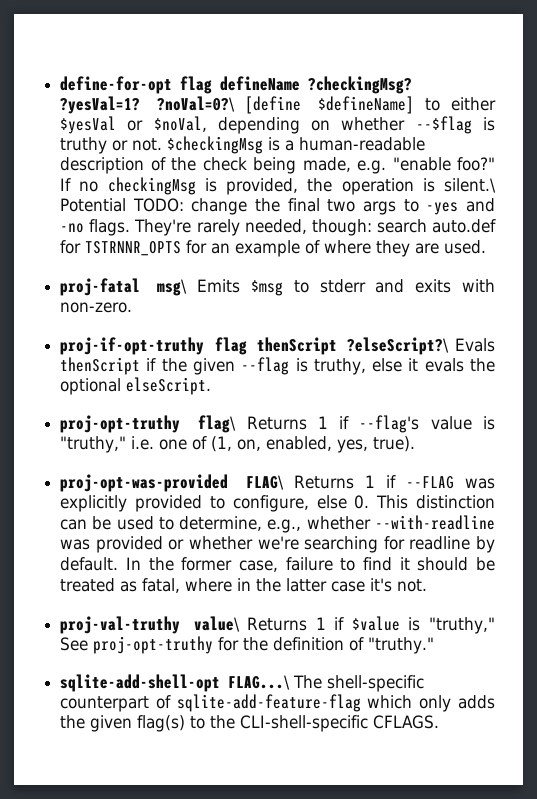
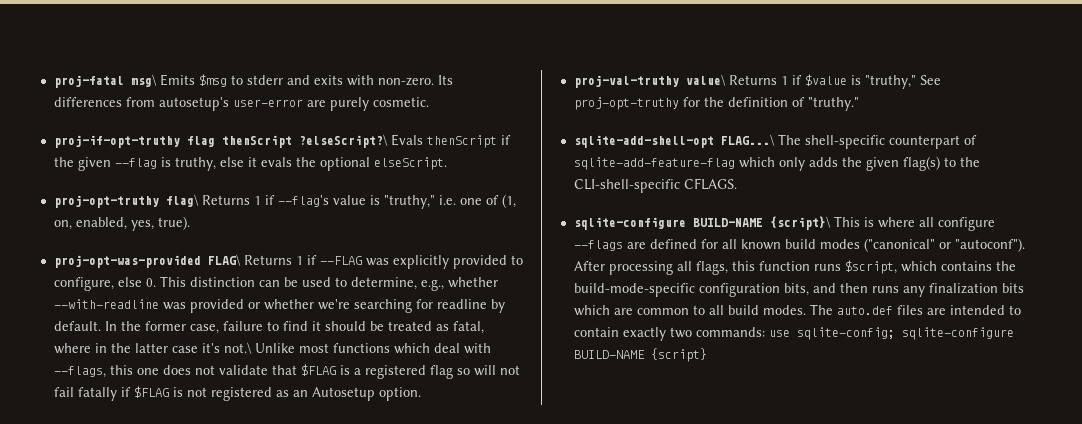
[60,76,413,94] [60,96,497,114] [60,116,496,134] [60,136,426,154] [60,157,495,174] [60,177,496,195] [60,198,495,215] [60,219,496,236] [60,240,487,257] define-for-opt flag defineName ?checkingMsg? ?yesVal=1? ?noVal=0?\ [define $defineName] to either $yesVal or $noVal, depending on whether --$flag is truthy or not. $checkingMsg is a human-readable description of the check being made, e.g. "enable foo?" If no checkingMsg is provided, the operation is silent.\ Potential TODO: change the final two args to -yes and -no flags. They're rarely needed, though: search auto.def for TSTRNNR_OPTS for an example of where they are used. // -> (53, 81) none
(133, 307) none -> [437,75,453,85] [53,97,429,111] Its differences from autosetup's user-error are purely cosmetic.
[397,579,428,592] not. -> [223,342,491,354] [53,364,520,379] [53,386,421,401] not.\ Unlike most functions which deal with --flags, this one does not validate that $FLAG is a registered flag so will not fail fatally if $FLAG is not registered as an Autosetup option.
(440, 722) none -> [573,216,995,231] [573,238,1025,252] [573,260,1016,275] [573,283,1024,297] [573,304,1021,316] [573,327,1014,341] [573,348,707,362] // sqlite-configure BUILD-NAME {script}\ This is where all configure --flags are defined for all known build modes ("canonical" or "autoconf"). After processing all flags, this function runs $script, which contains the build-mode-specific configuration bits, and then runs any finalization bits which are common to all build modes. The auto.def files are intended to contain exactly two commands: use sqlite-config; sqlite-configure BUILD-NAME {script}

